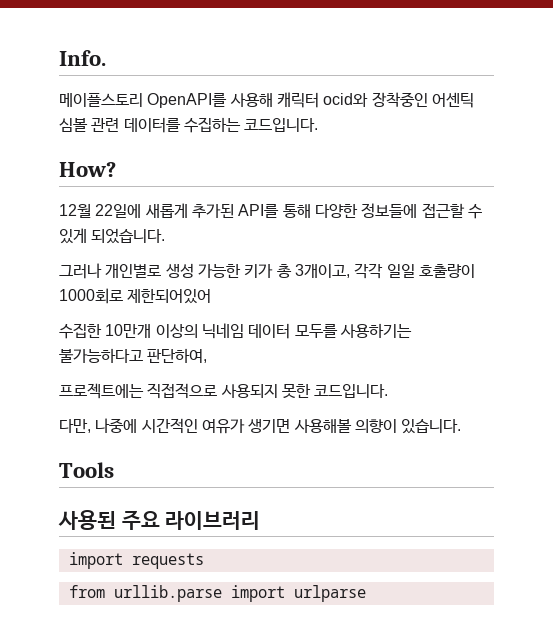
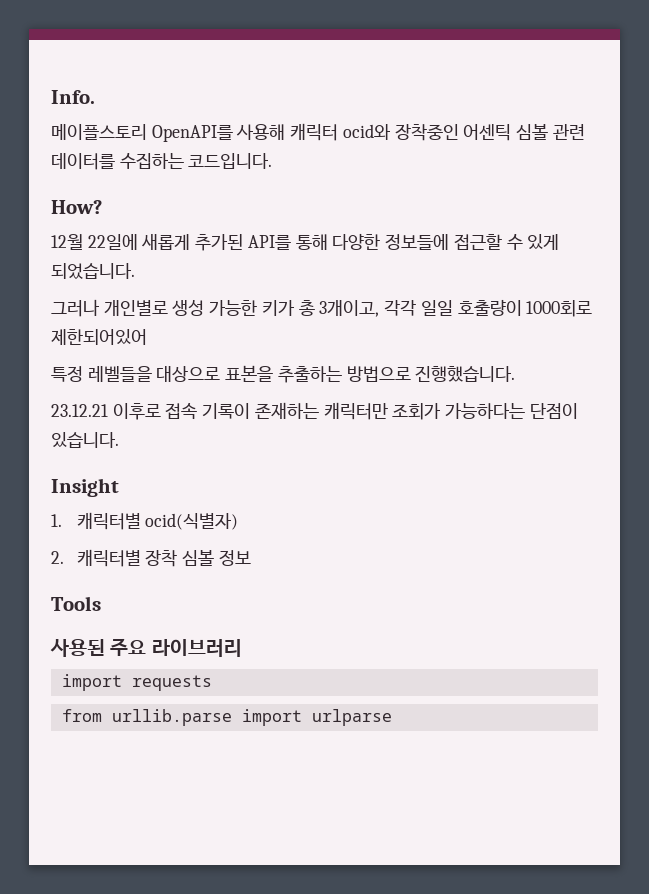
[59,323,412,339] [59,348,208,363] [59,383,389,399] [59,418,462,434] 수집한 10만개 이상의 닉네임 데이터 모두를 사용하기는 불가능하다고 판단하여, // 프로젝트에는 직접적으로 사용되지 못한 코드입니다. // 다만, 나중에 시간적인 여유가 생기면 사용해볼 의향이 있습니다. -> [51,365,516,383] [51,402,578,420] [51,432,119,448] [51,478,119,497] [51,512,239,530] [51,549,251,567] 특정 레벨들을 대상으로 표본을 추출하는 방법으로 진행했습니다. // 23.12.21 이후로 접속 기록이 존재하는 캐릭터만 조회가 가능하다는 단점이 있습니다. // Insight // 1. 캐릭터별 ocid(식별자) // 2. 캐릭터별 장착 심볼 정보

